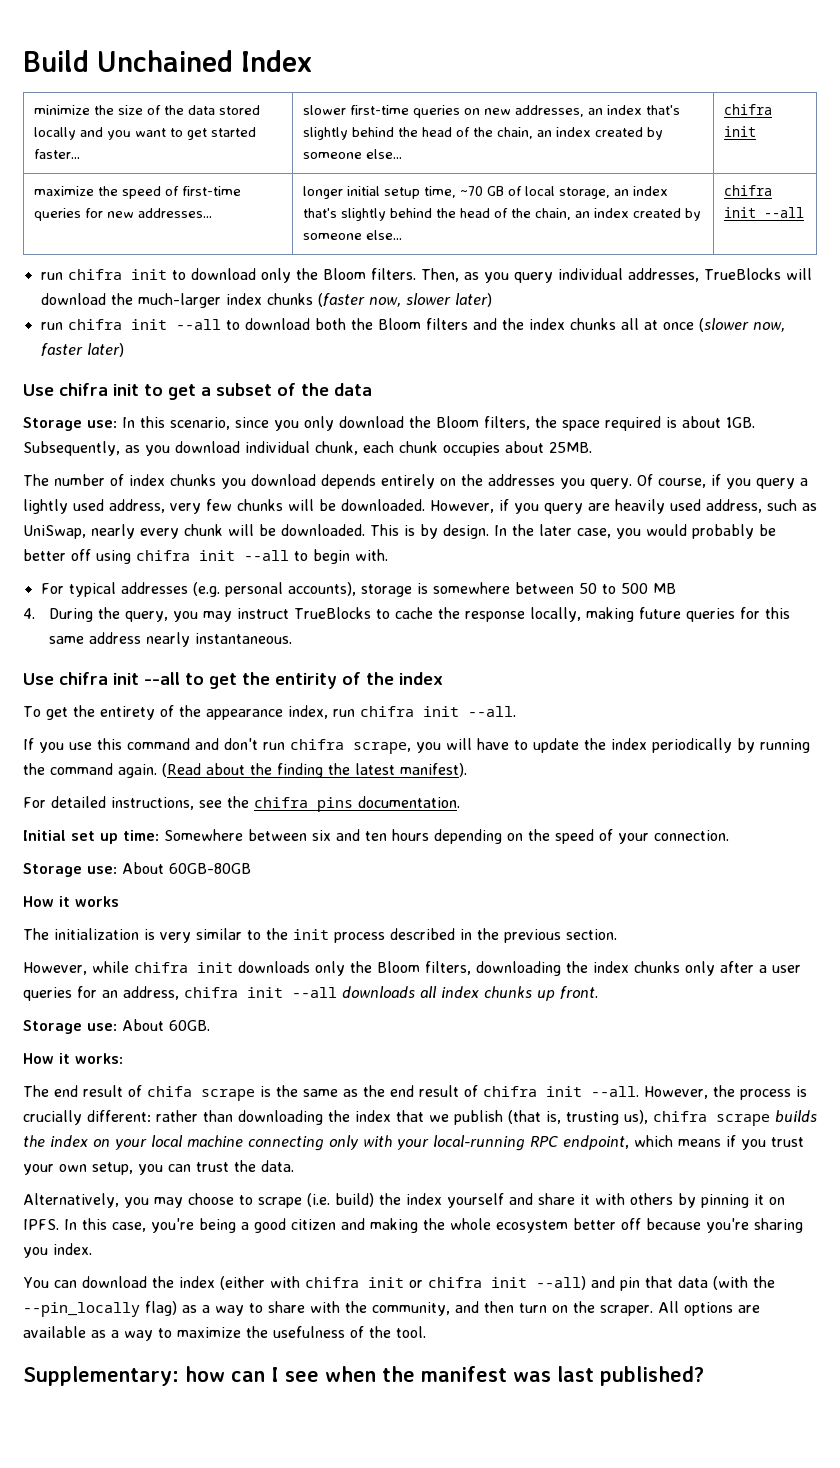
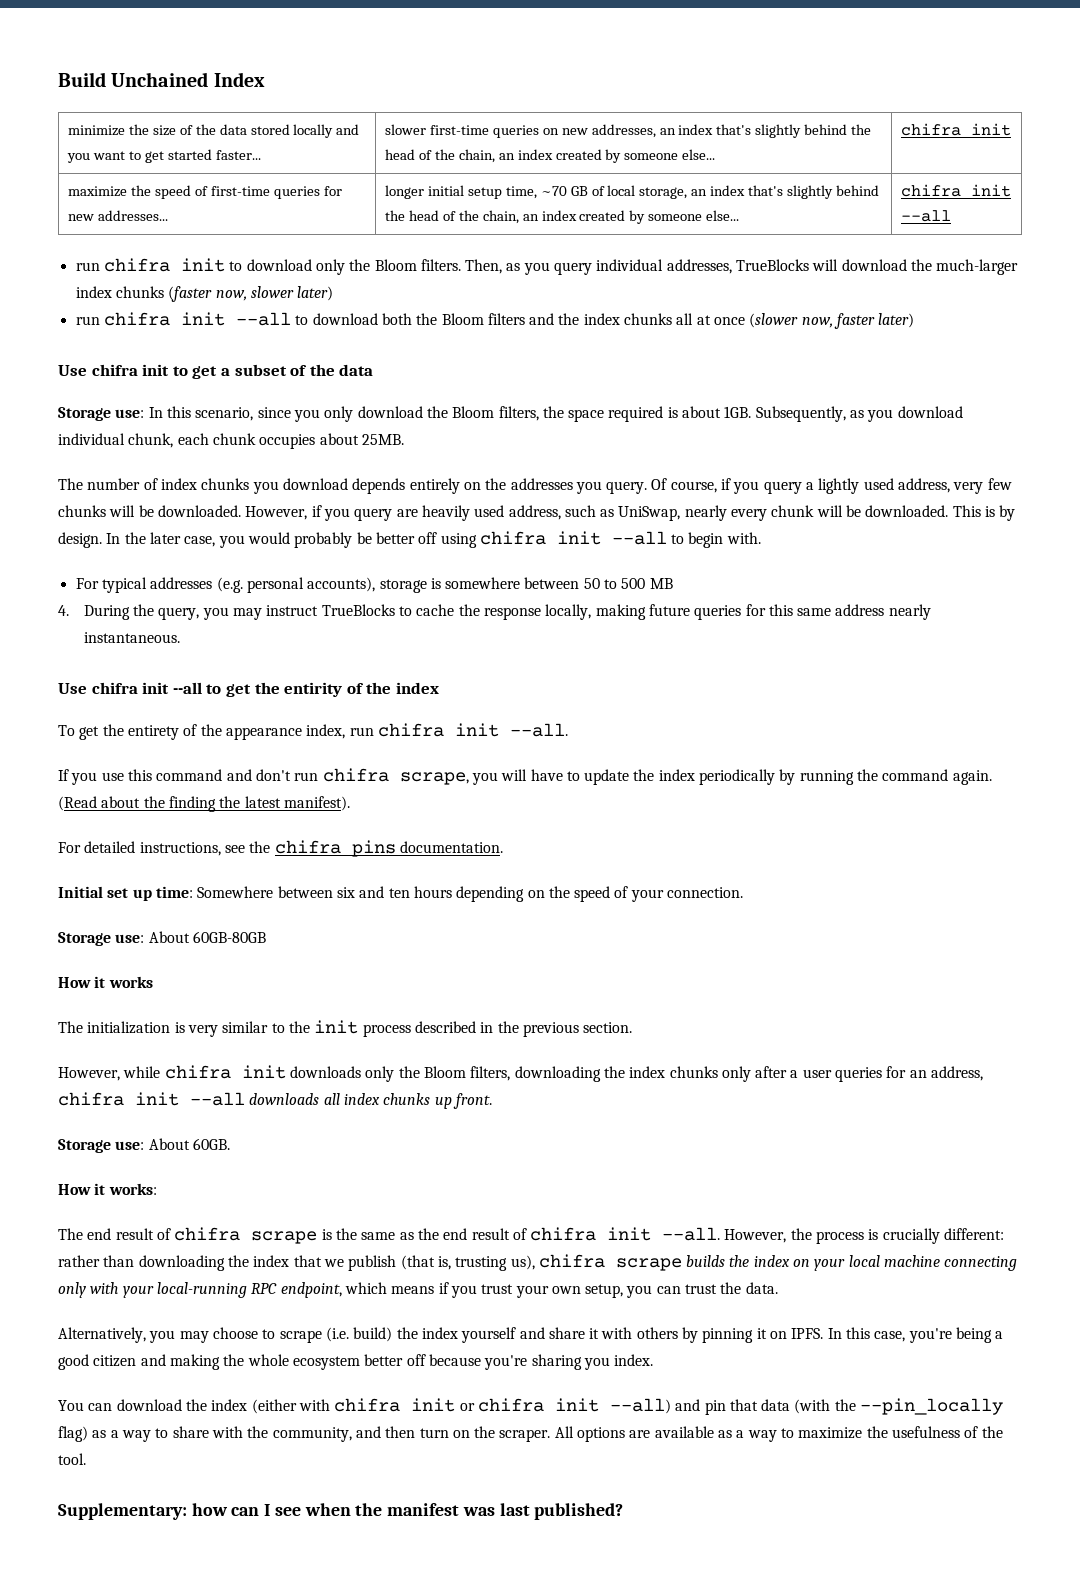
[147,1086,192,1097] chifa -> [174,1227,241,1241] chifra

